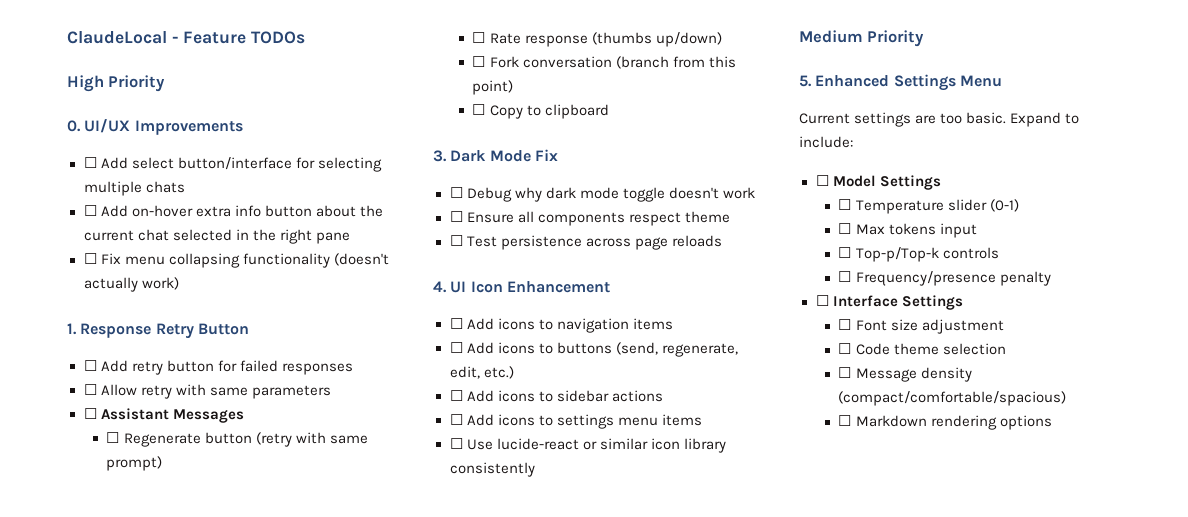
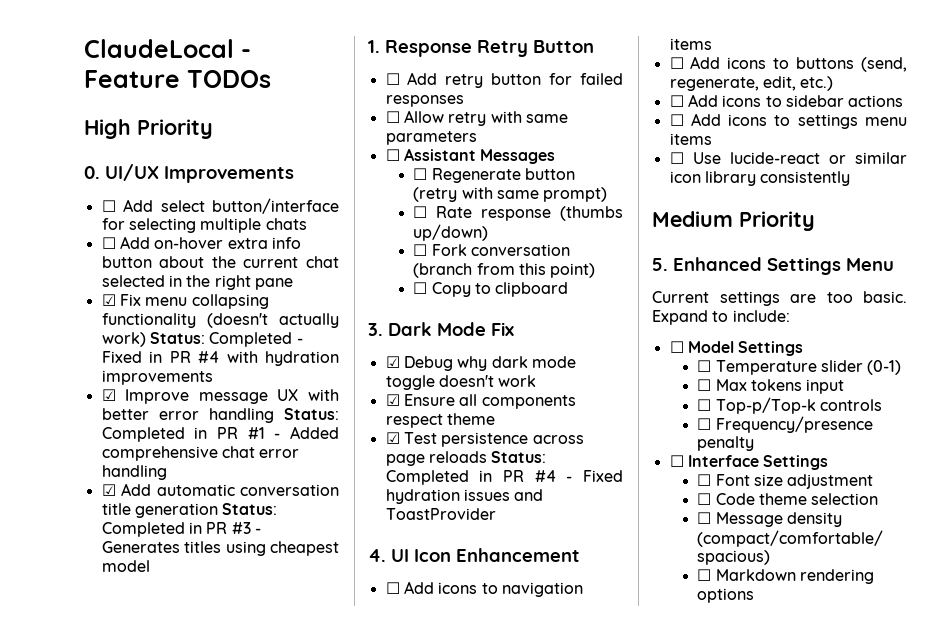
[83,253,97,264] ☐ -> [101,294,116,306] ☑
(179, 283) none -> [149,332,303,347] [101,351,339,366] [101,370,213,385] [101,389,340,404] [101,408,339,423] [101,426,339,442] [101,446,300,461] [101,465,167,480] [101,483,339,496] [101,503,278,518] [101,522,261,537] [101,541,339,556] [101,560,150,572] Status: Completed - Fixed in PR #4 with hydration improvements // ☑ Improve message UX with better error handling Status: Completed in PR #1 - Added comprehensive chat error handling // ☑ Add automatic conversation title generation Status: Completed in PR #3 - Generates titles using cheapest model
[449,187,463,198] ☐ -> [385,356,400,368] ☑
[449,211,463,222] ☐ -> [385,394,400,406] ☑
[449,235,463,246] ☐ -> [385,432,400,444] ☑
(722, 241) none -> [491,451,547,463] [385,470,623,485] [385,489,544,504] [385,508,496,520] Status: Completed in PR #4 - Fixed hydration issues and ToastProvider

